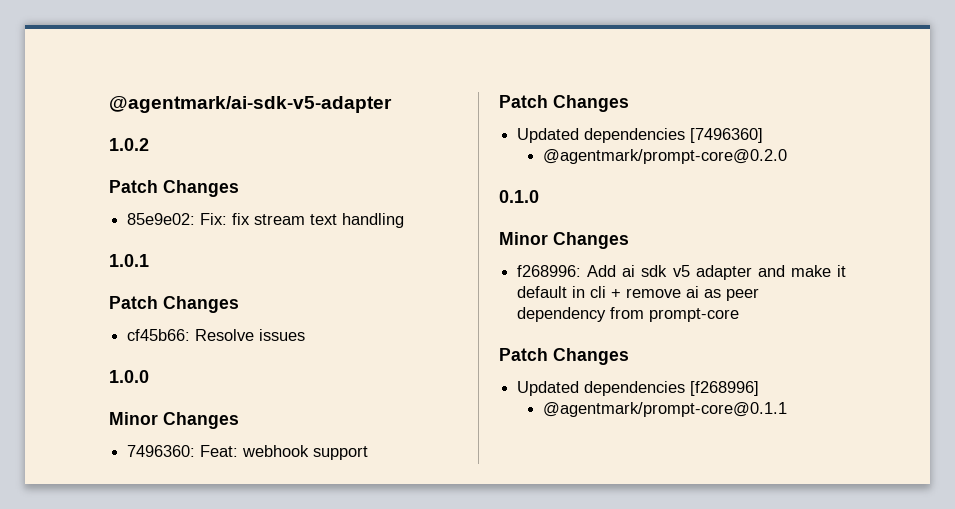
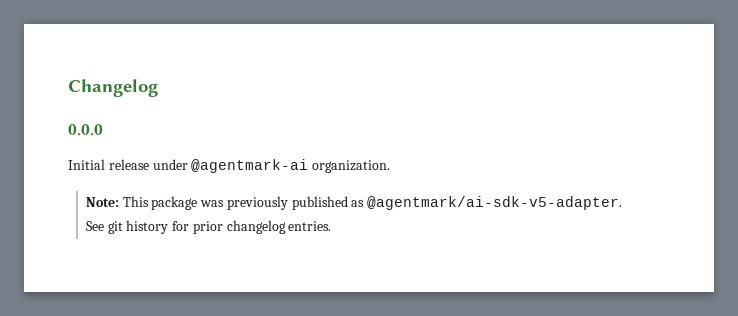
[109,96,392,113] [109,138,149,151] [109,180,239,197] [127,213,405,228] [109,254,149,267] [109,296,239,313] [127,329,306,341] [109,370,149,383] [109,412,239,429] [127,445,369,460] [499,95,629,112] [517,128,764,143] [542,149,787,164] [499,190,539,203] [499,232,629,249] [517,265,846,280] [517,286,760,301] [517,307,740,322] [499,348,629,365] [517,381,760,396] [542,402,787,417] @agentmark/ai-sdk-v5-adapter // 1.0.2 // Patch Changes // 85e9e02: Fix: fix stream text handling // 1.0.1 // Patch Changes // cf45b66: Resolve issues // 1.0.0 // Minor Changes // 7496360: Feat: webhook support // Patch Changes // Updated dependencies [7496360] // @agentmark/prompt-core@0.2.0 // 0.1.0 // Minor Changes // f268996: Add ai sdk v5 adapter and make it default in cli + remove ai as peer dependency from prompt-core // Patch Changes // Updated dependencies [f268996] // @agentmark/prompt-core@0.1.1 -> [68,79,158,97] [68,124,103,136] [68,159,391,173] [85,196,623,210] [85,220,332,234] Changelog // 0.0.0 // Initial release under @agentmark-ai organization. // Note: This package was previously published as @agentmark/ai-sdk-v5-adapter. See git history for prior changelog entries.

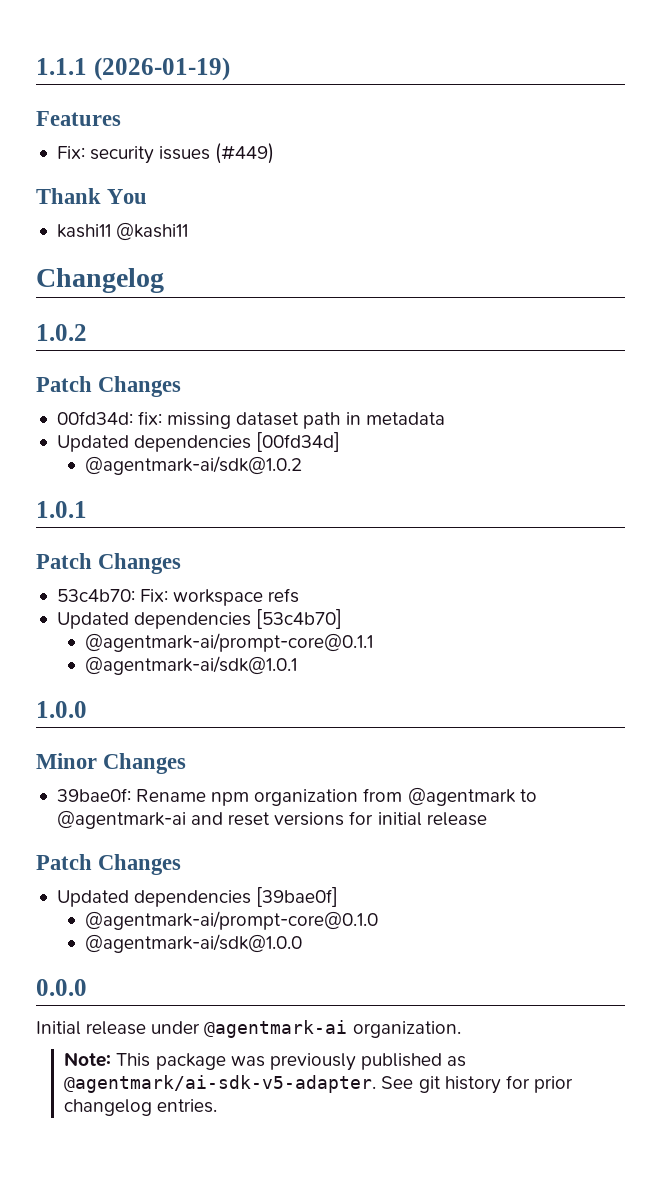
[68,79,158,97] Changelog -> [36,57,230,81] [36,111,121,126] [56,143,275,164] [36,188,148,204] [56,222,189,241] [36,268,164,293] [36,324,87,341] [36,376,182,397] [56,411,445,429] [56,432,341,452] [85,456,303,475] [36,501,87,518] [36,553,182,574] [56,588,300,606] [56,609,343,629] [85,633,374,652] [85,656,298,675] [36,701,87,718] [36,753,187,774] [56,787,537,806] [56,810,487,829] [36,854,182,875] [56,887,339,907] [85,911,379,930] [85,934,303,953] 1.1.1 (2026-01-19) // Features // Fix: security issues (#449) // Thank You // kashi11 @kashi11 // Changelog // 1.0.2 // Patch Changes // 00fd34d: fix: missing dataset path in metadata // Updated dependencies [00fd34d] // @agentmark-ai/sdk@1.0.2 // 1.0.1 // Patch Changes // 53c4b70: Fix: workspace refs // Updated dependencies [53c4b70] // @agentmark-ai/prompt-core@0.1.1 // @agentmark-ai/sdk@1.0.1 // 1.0.0 // Minor Changes // 39bae0f: Rename npm organization from @agentmark to @agentmark-ai and reset versions for initial release // Patch Changes // Updated dependencies [39bae0f] // @agentmark-ai/prompt-core@0.1.0 // @agentmark-ai/sdk@1.0.0

